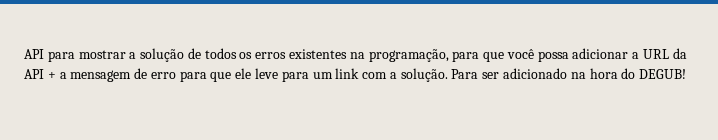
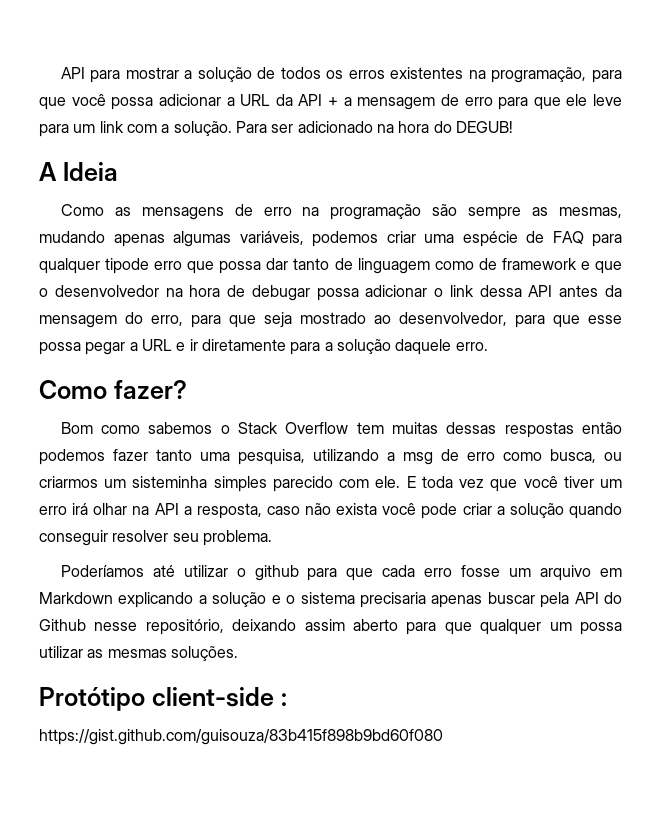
(687, 74) none -> [39,162,118,181] [60,204,622,220] [39,231,622,247] [39,258,623,274] [39,285,622,301] [39,312,622,328] [39,339,488,355] [39,380,187,399] [60,422,623,438] [39,449,622,465] [39,476,622,492] [39,503,622,519] [39,530,272,546] [60,565,622,581] [39,592,622,608] [39,619,623,635] [39,646,238,661] [39,687,287,711] [39,729,443,745] // A Ideia // Como as mensagens de erro na programação são sempre as mesmas, mudando apenas algumas variáveis, podemos criar uma espécie de FAQ para qualquer tipode erro que possa dar tanto de linguagem como de framework e que o desenvolvedor na hora de debugar possa adicionar o link dessa API antes da mensagem do erro, para que seja mostrado ao desenvolvedor, para que esse possa pegar a URL e ir diretamente para a solução daquele erro. // Como fazer? // Bom como sabemos o Stack Overflow tem muitas dessas respostas então podemos fazer tanto uma pesquisa, utilizando a msg de erro como busca, ou criarmos um sisteminha simples parecido com ele. E toda vez que você tiver um erro irá olhar na API a resposta, caso não exista você pode criar a solução quando conseguir resolver seu problema. // Poderíamos até utilizar o github para que cada erro fosse um arquivo em Markdown explicando a solução e o sistema precisaria apenas buscar pela API do Github nesse repositório, deixando assim aberto para que qualquer um possa utilizar as mesmas soluções. // Protótipo client-side : // https://gist.github.com/guisouza/83b415f898b9bd60f080

